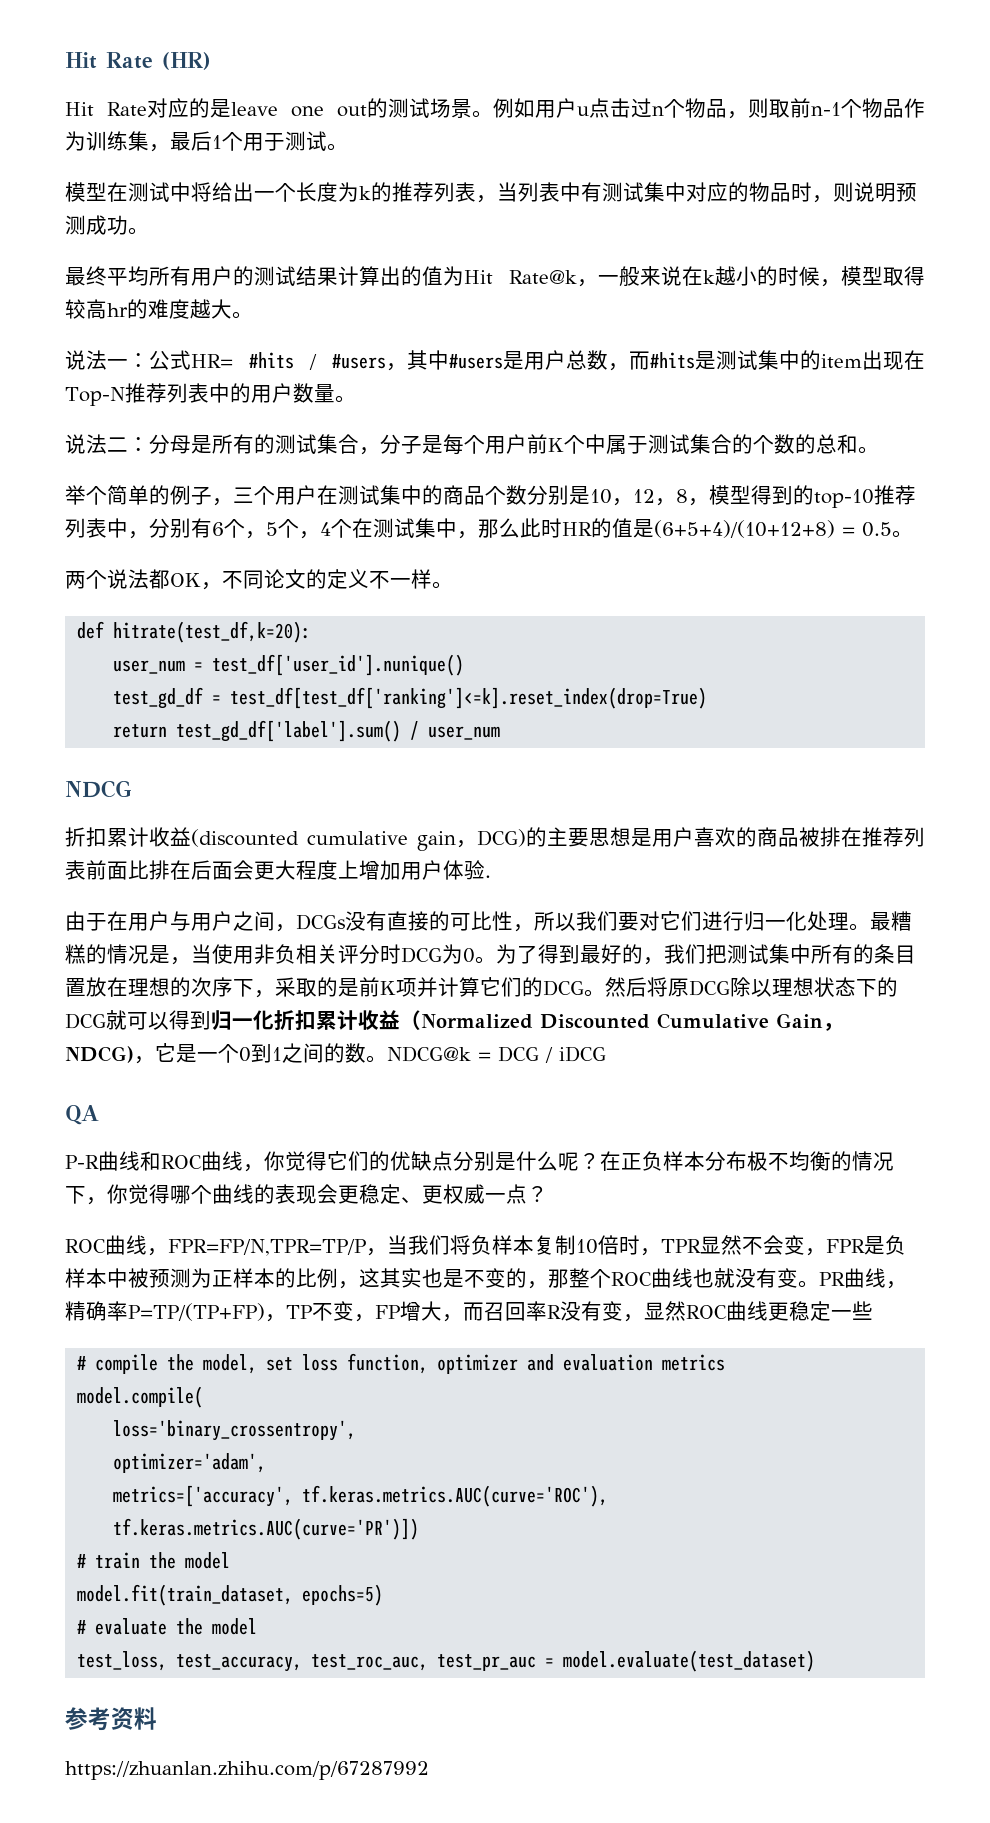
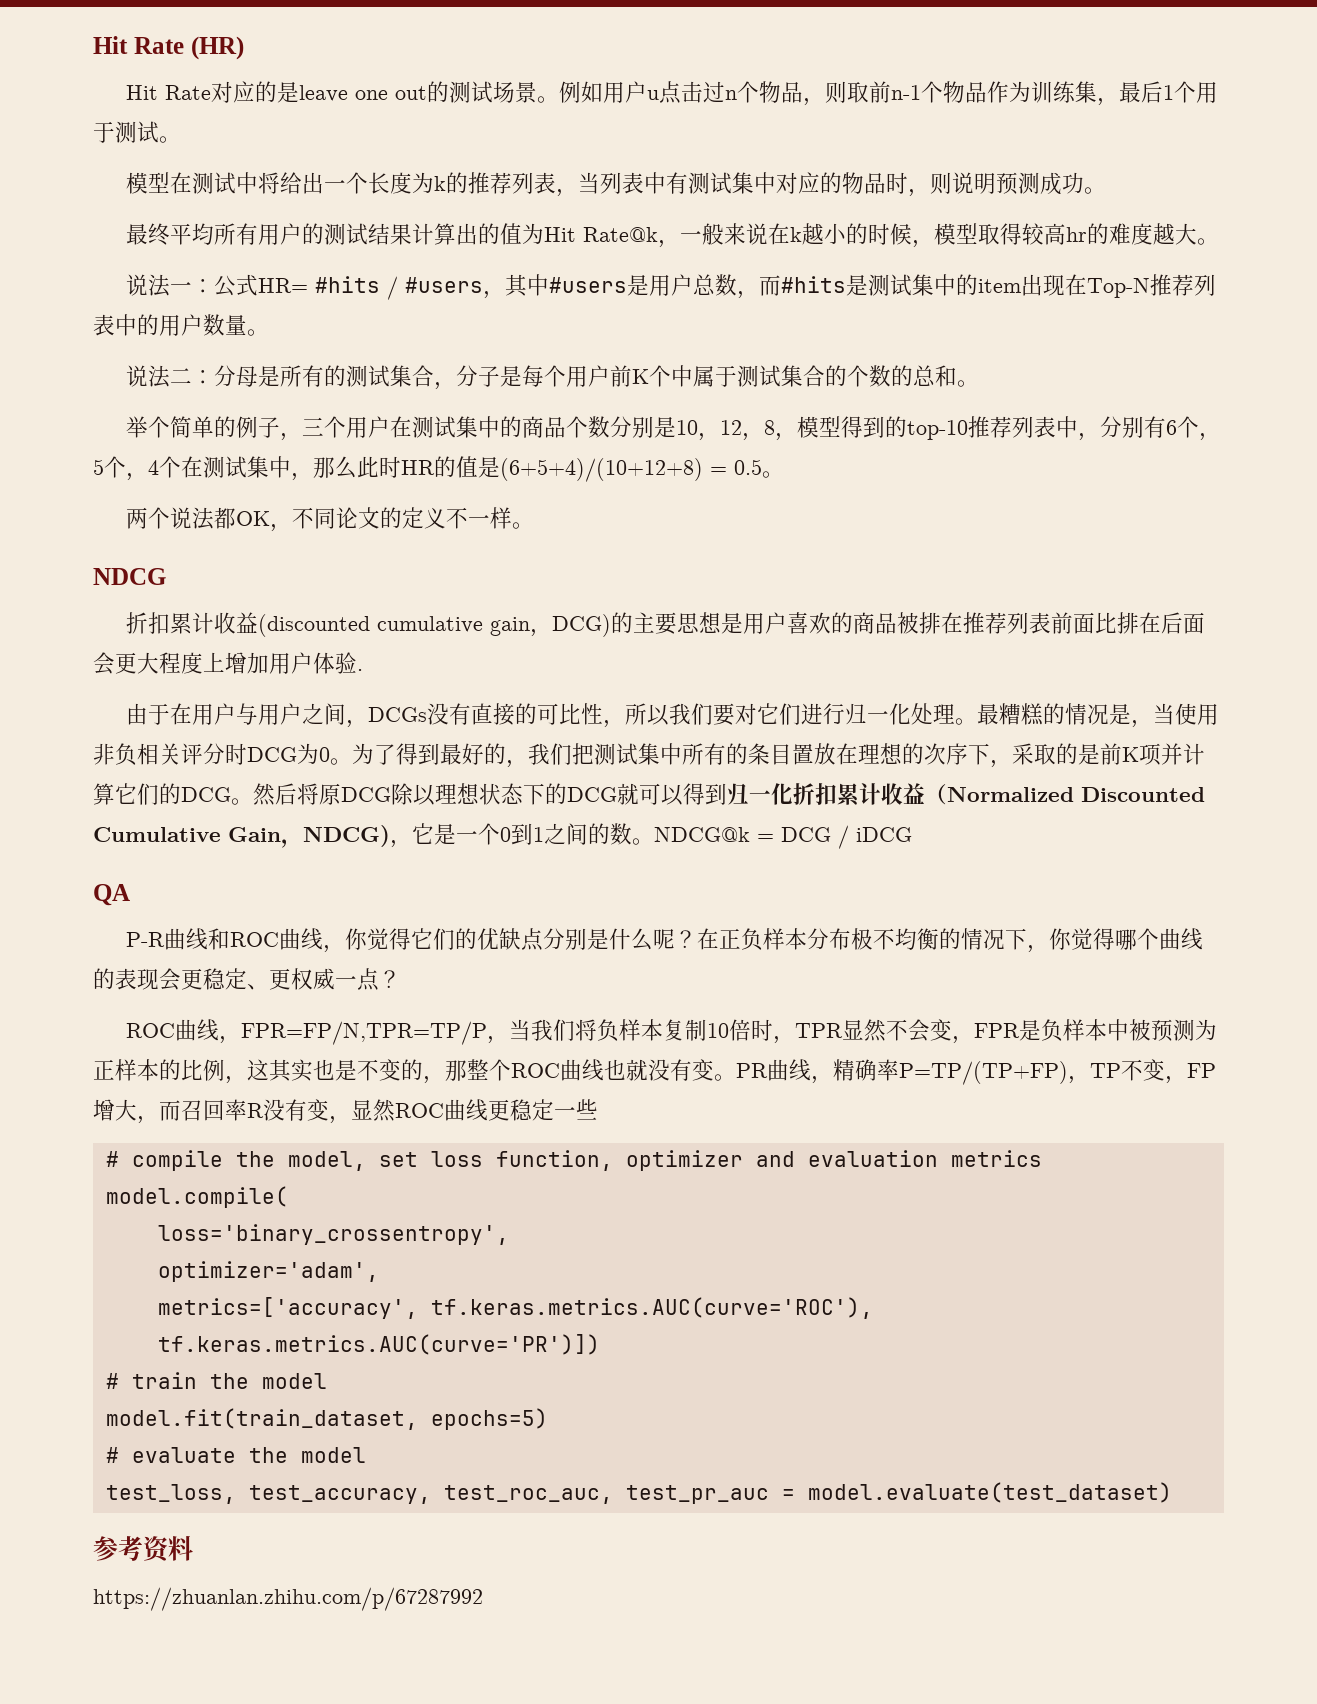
[77,621,312,643] [113,654,465,676] [113,687,708,709] [113,720,501,742] // def hitrate(test_df,k=20): // user_num = test_df['user_id'].nunique() // test_gd_df = test_df[test_df['ranking']<=k].reset_index(drop=True) // return test_gd_df['label'].sum() / user_num -> (535, 525) none

